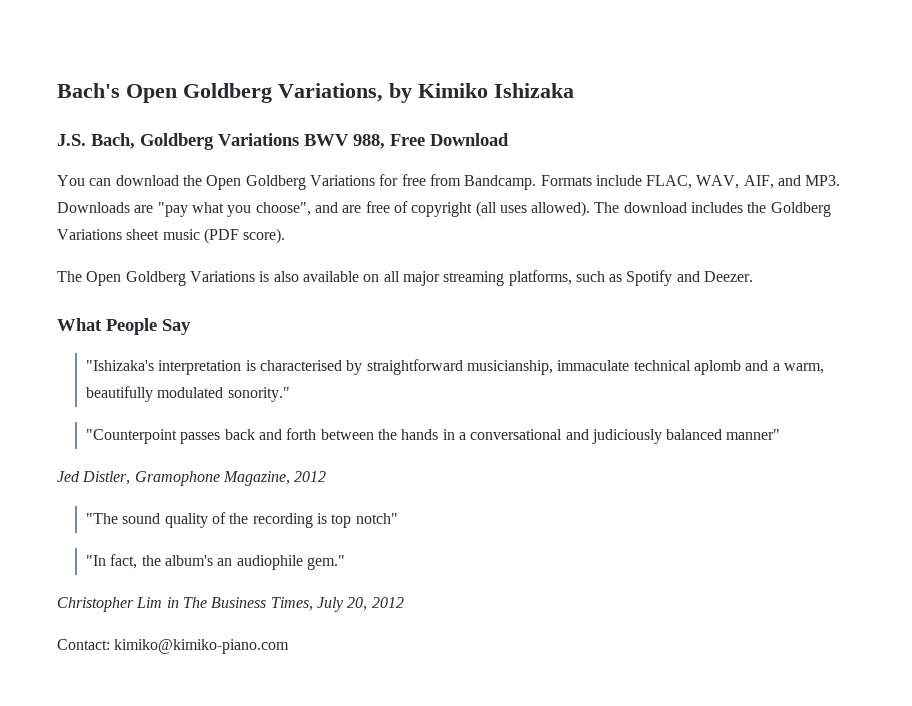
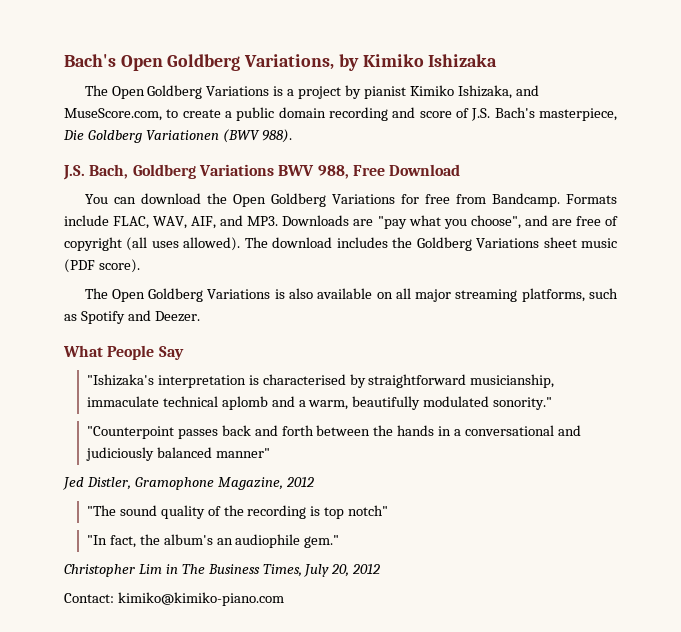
(574, 90) none -> [84,85,539,99] [64,107,617,121] [63,129,292,143] // The Open Goldberg Variations is a project by pianist Kimiko Ishizaka, and MuseScore.com, to create a public domain recording and score of J.S. Bach's masterpiece, Die Goldberg Variationen (BWV 988).

